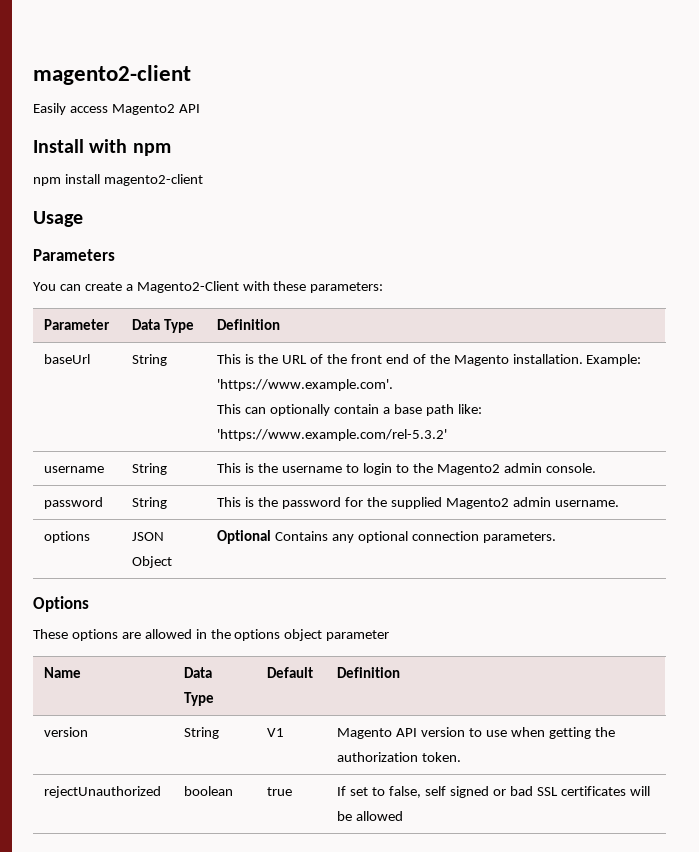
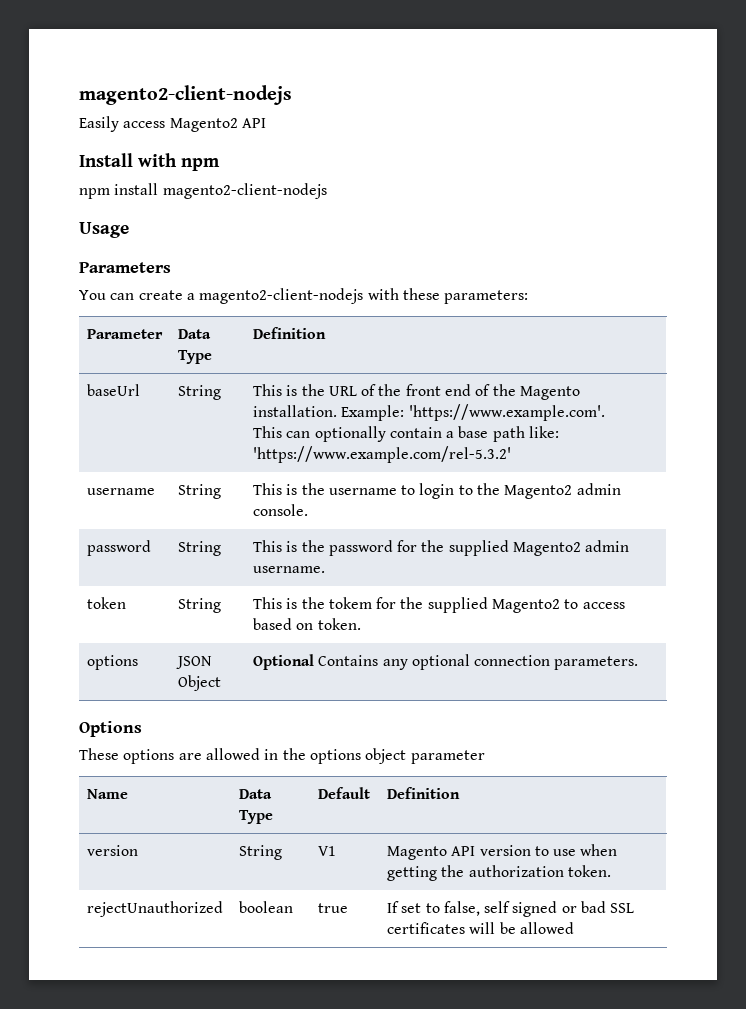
[33,65,191,85] magento2-client -> [79,85,292,105] magento2-client-nodejs
[103,174,203,186] magento2-client -> [162,183,327,199] magento2-client-nodejs
[136,281,239,293] Magento2-Client -> [199,288,364,304] magento2-client-nodejs
(619, 503) none -> [86,597,126,609] [177,598,221,613] [252,597,625,613] [252,618,361,630] // token | String | This is the tokem for the supplied Magento2 to access based on token.

